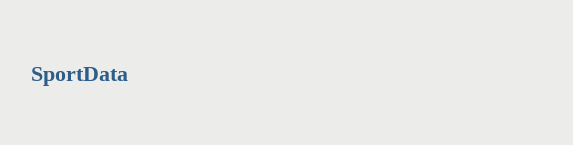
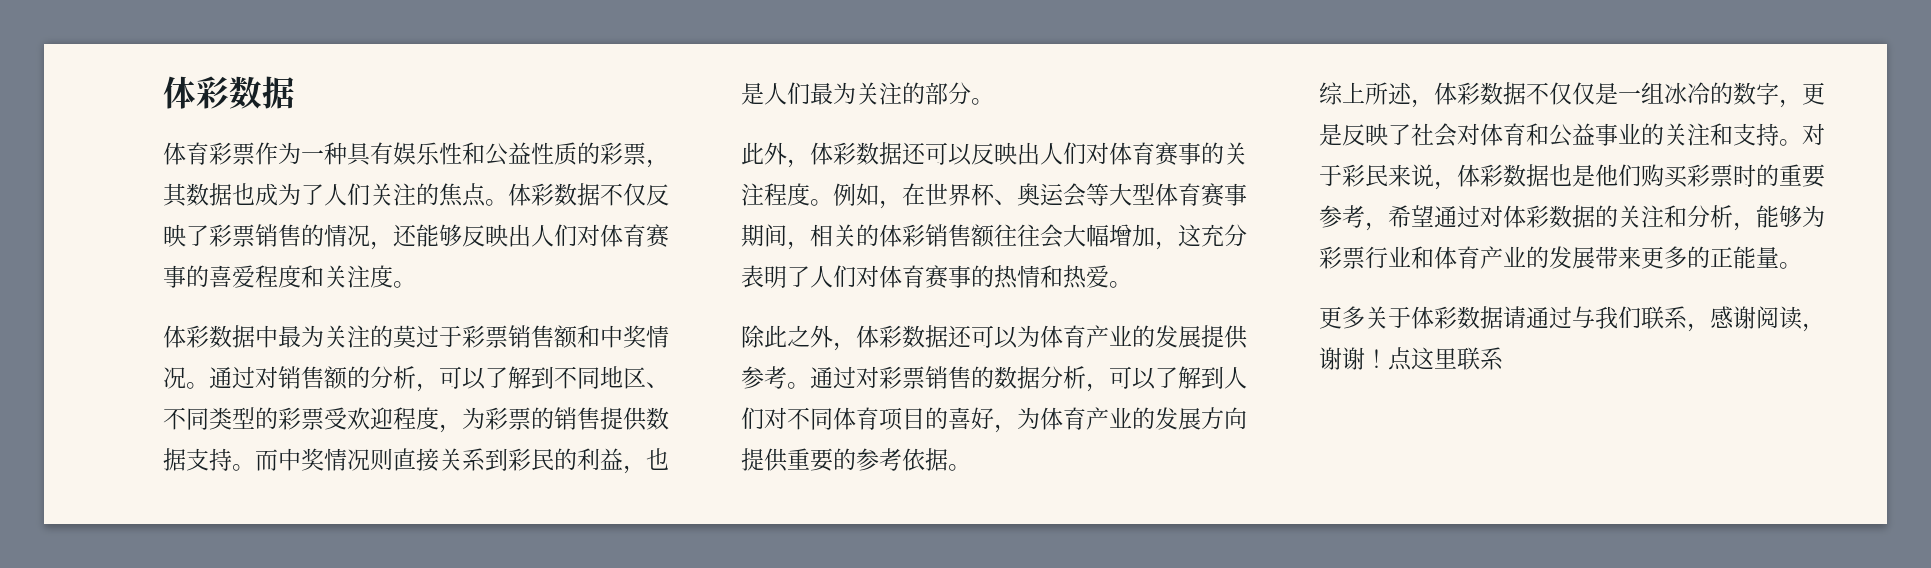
[31,67,128,86] SportData -> [163,76,295,109] [163,142,669,168] [163,183,669,207] [163,224,669,250] [163,265,416,288] [163,325,669,349] [163,366,669,392] [163,407,669,433] [163,448,669,474] [741,82,994,105] [741,142,1247,168] [741,183,1247,209] [741,224,1247,250] [741,265,1132,289] [741,325,1248,351] [741,366,1247,392] [741,407,1247,433] [741,448,971,472] [1319,82,1825,108] [1319,123,1825,147] [1319,164,1825,190] [1319,205,1825,231] [1319,246,1802,269] [1319,306,1825,332] [1319,347,1503,371] 体彩数据 // 体育彩票作为一种具有娱乐性和公益性质的彩票，其数据也成为了人们关注的焦点。体彩数据不仅反映了彩票销售的情况，还能够反映出人们对体育赛事的喜爱程度和关注度。 // 体彩数据中最为关注的莫过于彩票销售额和中奖情况。通过对销售额的分析，可以了解到不同地区、不同类型的彩票受欢迎程度，为彩票的销售提供数据支持。而中奖情况则直接关系到彩民的利益，也是人们最为关注的部分。 // 此外，体彩数据还可以反映出人们对体育赛事的关注程度。例如，在世界杯、奥运会等大型体育赛事期间，相关的体彩销售额往往会大幅增加，这充分表明了人们对体育赛事的热情和热爱。 // 除此之外，体彩数据还可以为体育产业的发展提供参考。通过对彩票销售的数据分析，可以了解到人们对不同体育项目的喜好，为体育产业的发展方向提供重要的参考依据。 // 综上所述，体彩数据不仅仅是一组冰冷的数字，更是反映了社会对体育和公益事业的关注和支持。对于彩民来说，体彩数据也是他们购买彩票时的重要参考，希望通过对体彩数据的关注和分析，能够为彩票行业和体育产业的发展带来更多的正能量。 // 更多关于体彩数据请通过与我们联系，感谢阅读，谢谢！点这里联系

